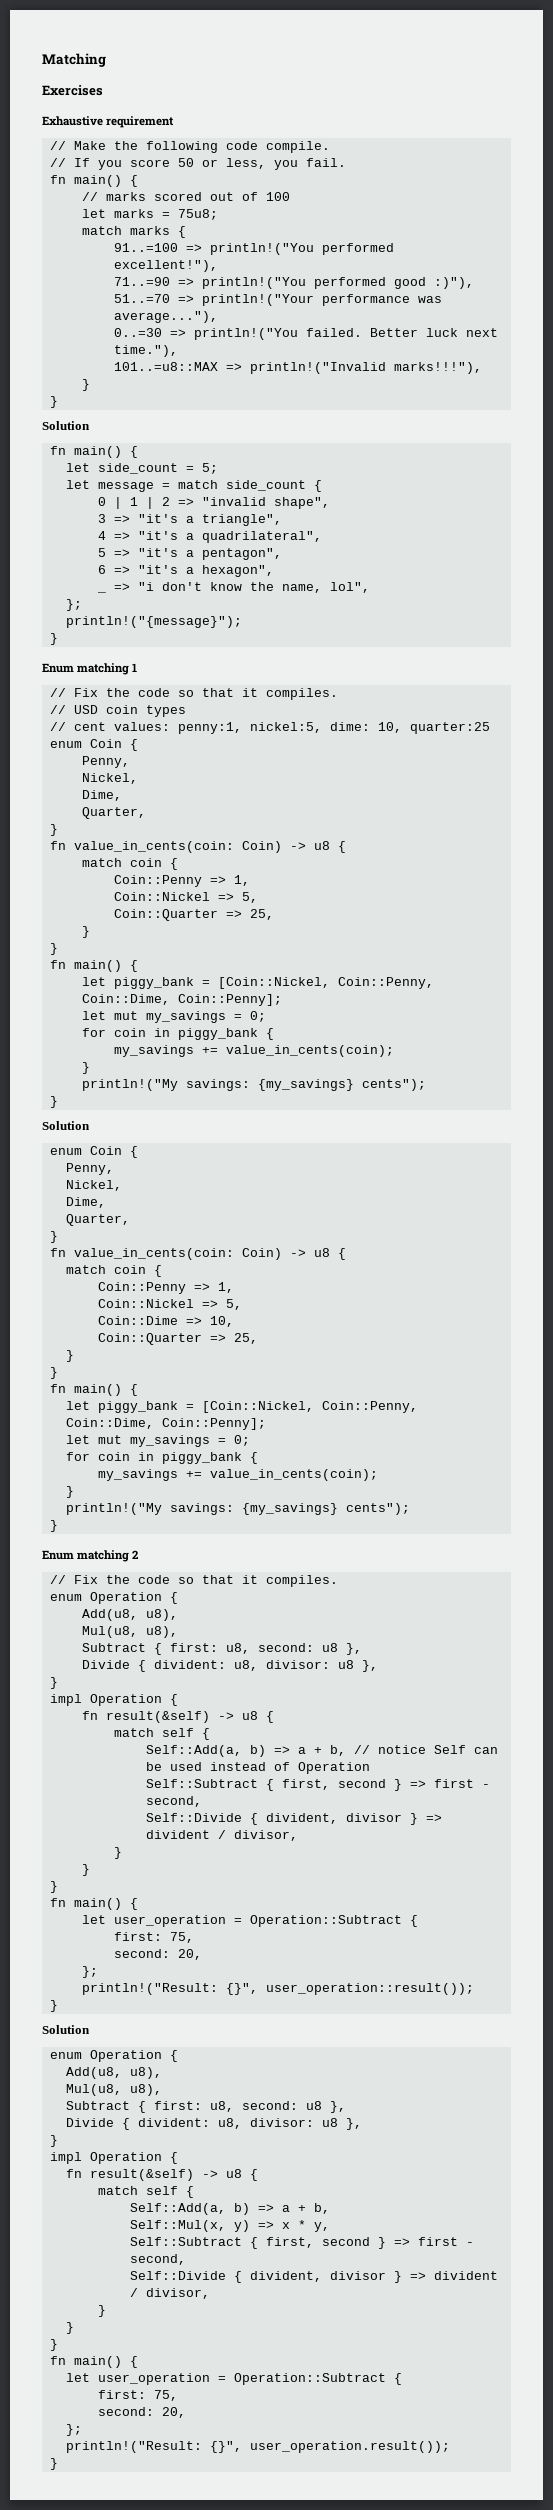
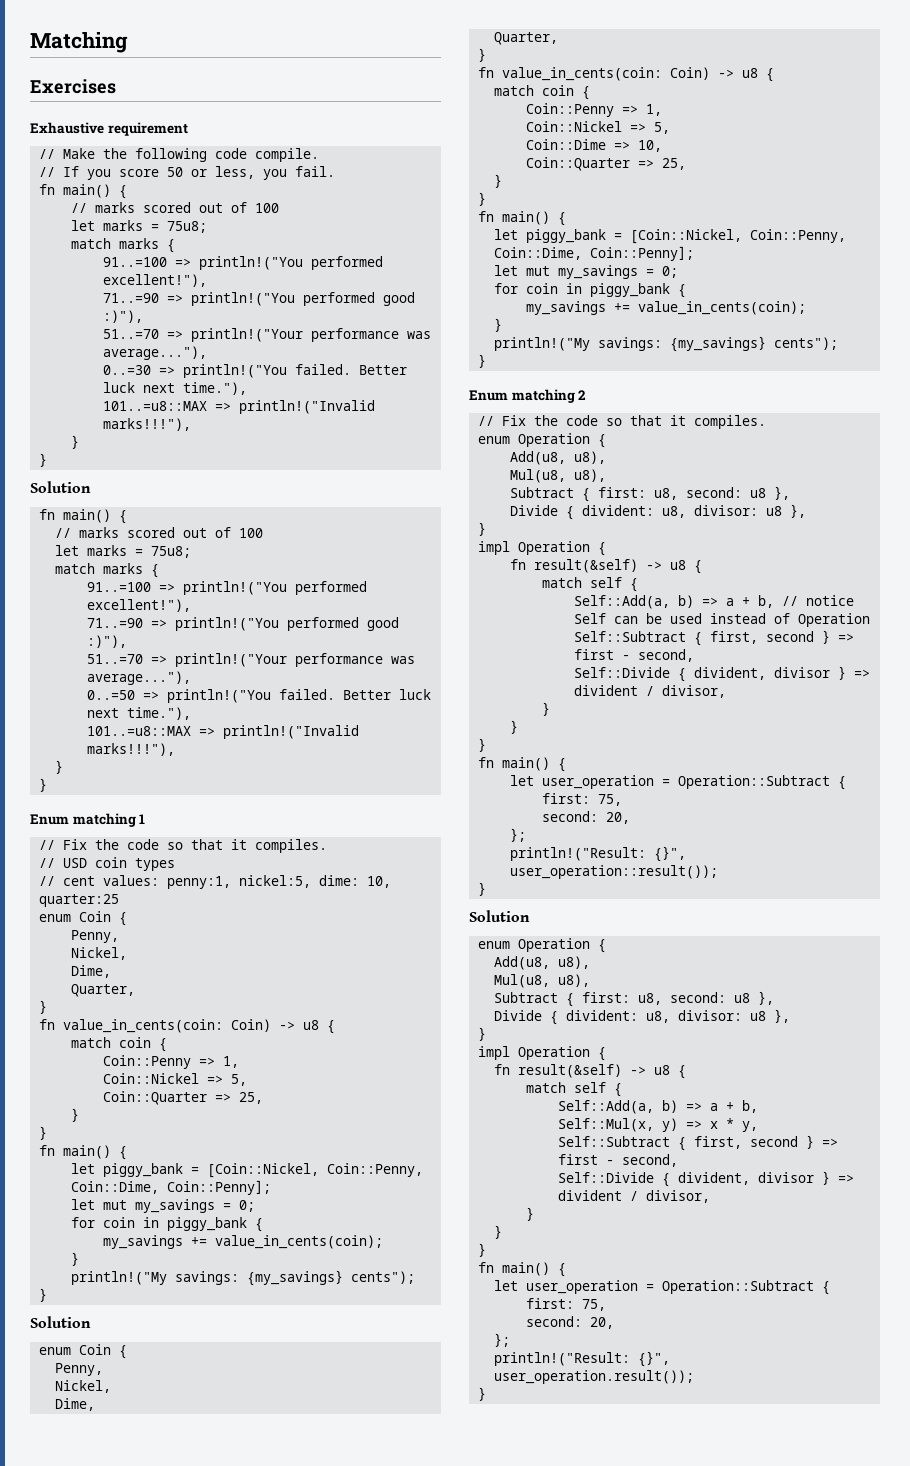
[65,463,218,474] [65,480,322,492] [97,497,330,509] [97,514,282,526] [97,531,322,543] [97,548,282,560] [97,565,274,577] [96,591,106,593] [113,582,370,593] [65,599,82,611] [65,616,242,628] let side_count = 5; // let message = match side_count { // 0 | 1 | 2 => "invalid shape", // 3 => "it's a triangle", // 4 => "it's a quadrilateral", // 5 => "it's a pentagon", // 6 => "it's a hexagon", // _ => "i don't know the name, lol", // }; // println!("{message}"); -> [55,527,264,538] [55,545,192,558] [55,563,160,578] [87,581,368,595] [87,599,192,612] [87,617,400,631] [87,635,128,648] [87,653,416,667] [87,671,192,685] [87,689,432,703] [87,707,192,720] [87,725,360,739] [87,743,176,756] [55,760,64,774] // marks scored out of 100 // let marks = 75u8; // match marks { // 91..=100 => println!("You performed excellent!"), // 71..=90 => println!("You performed good :)"), // 51..=70 => println!("Your performance was average..."), // 0..=50 => println!("You failed. Better luck next time."), // 101..=u8::MAX => println!("Invalid marks!!!"), // }

